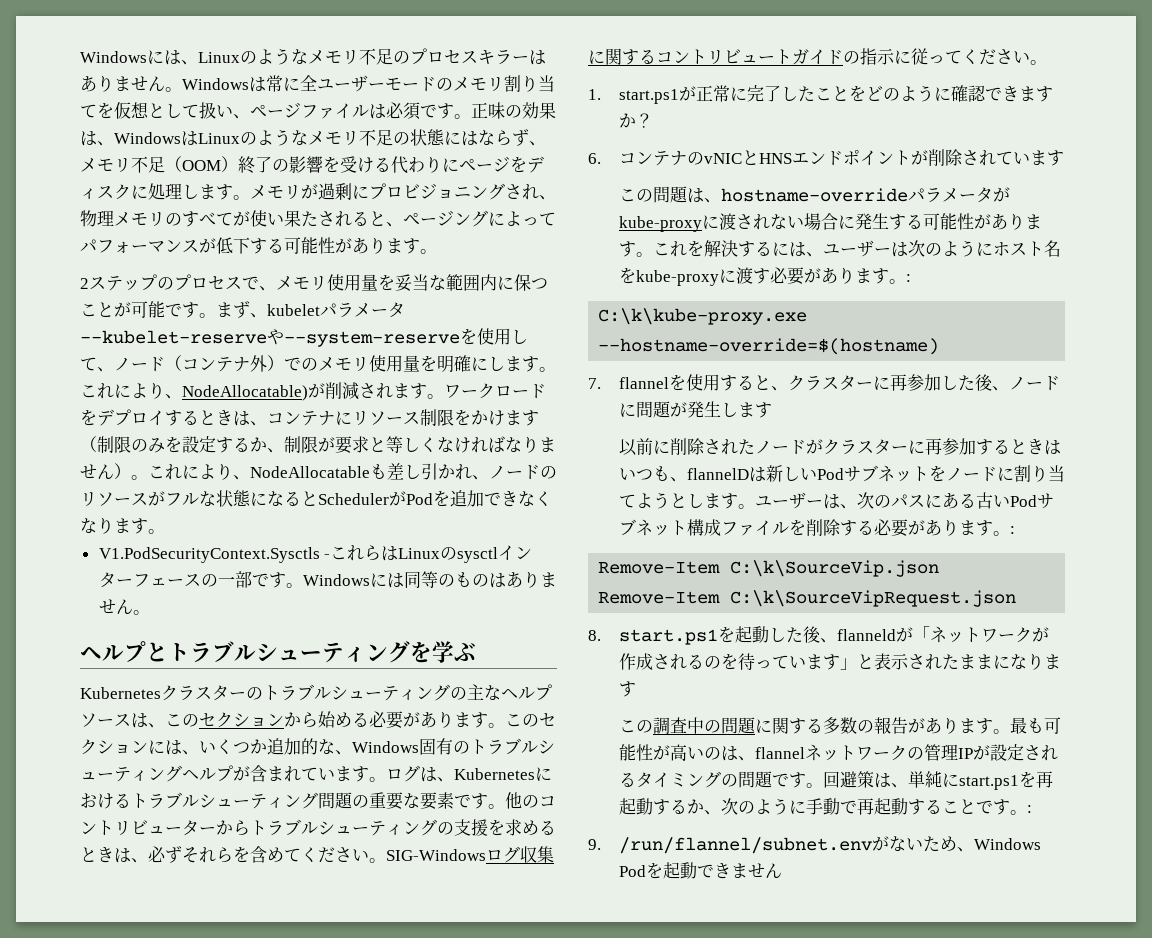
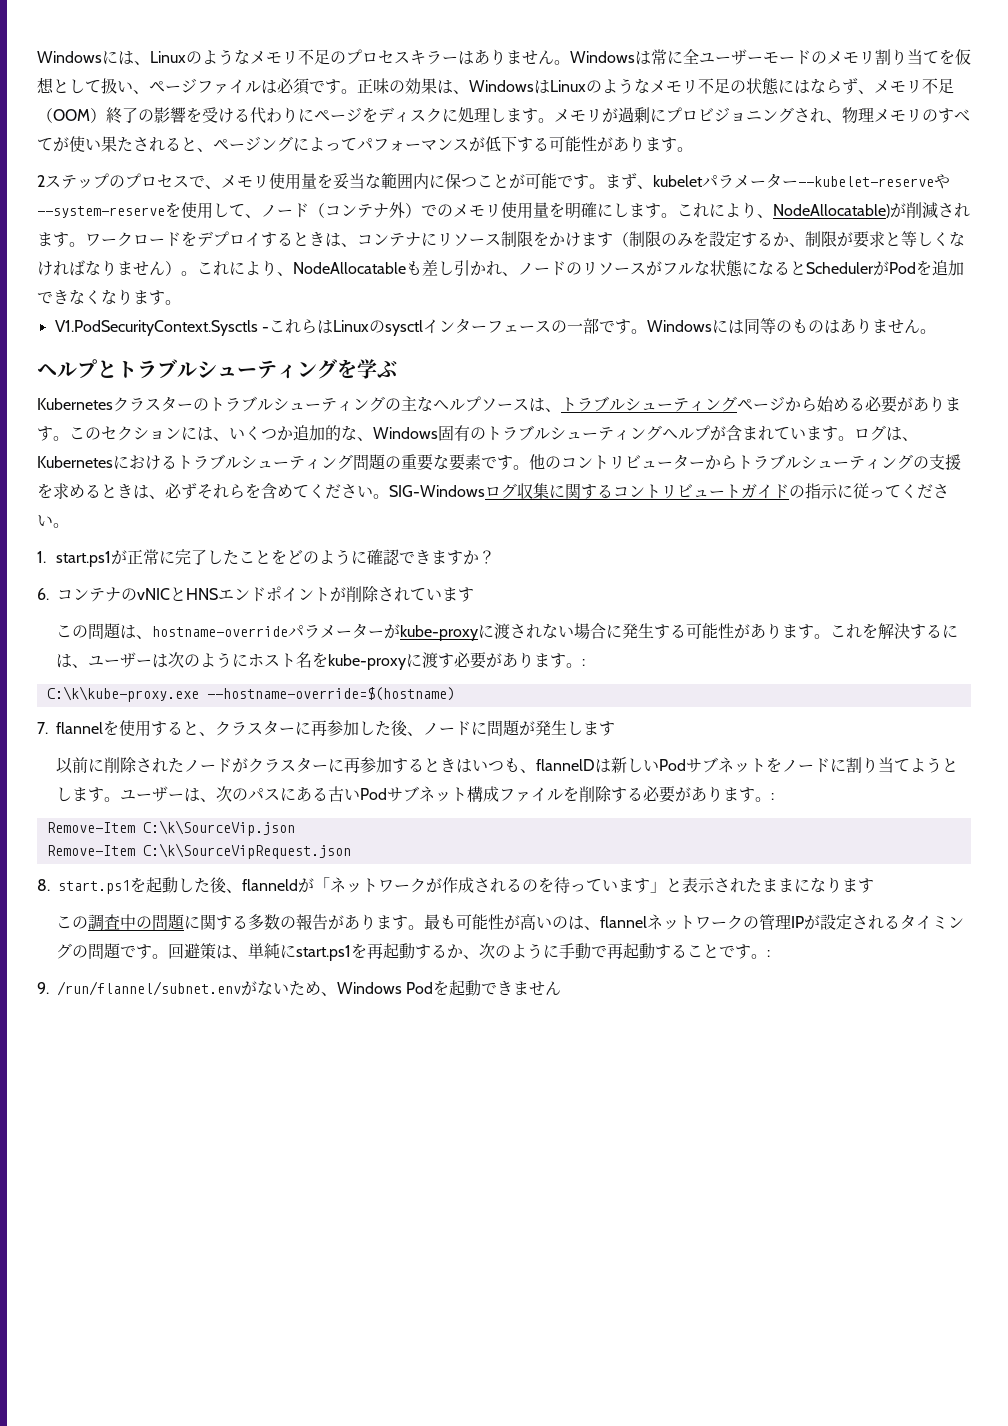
(405, 310) none -> [782,180,798,187] ー
[165,712,284,728] このセクション -> [561,396,785,412] トラブルシューティングページ
(993, 195) none -> [367,630,384,637] ー

